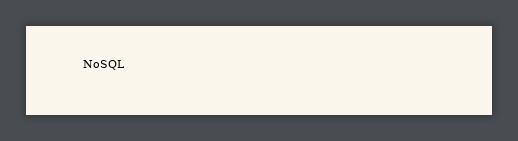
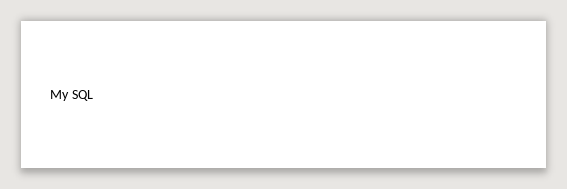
[83,60,125,70] NoSQL -> [50,90,93,101] My SQL

